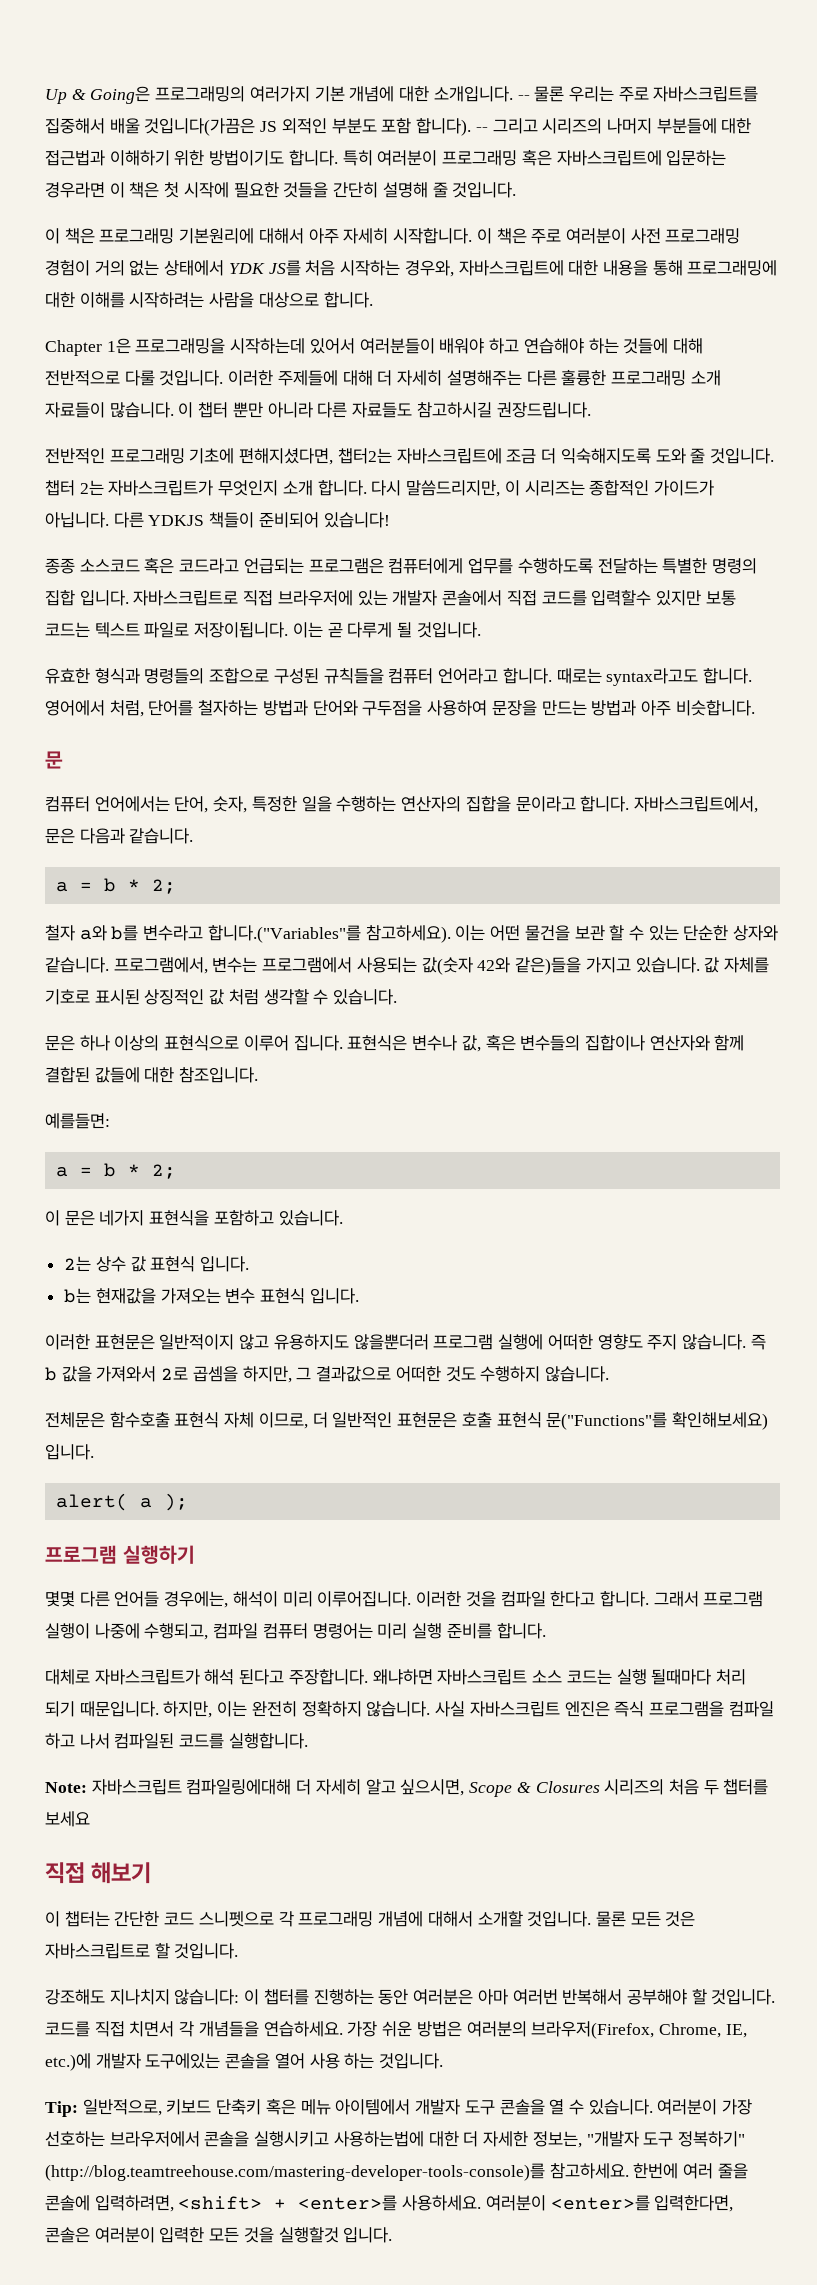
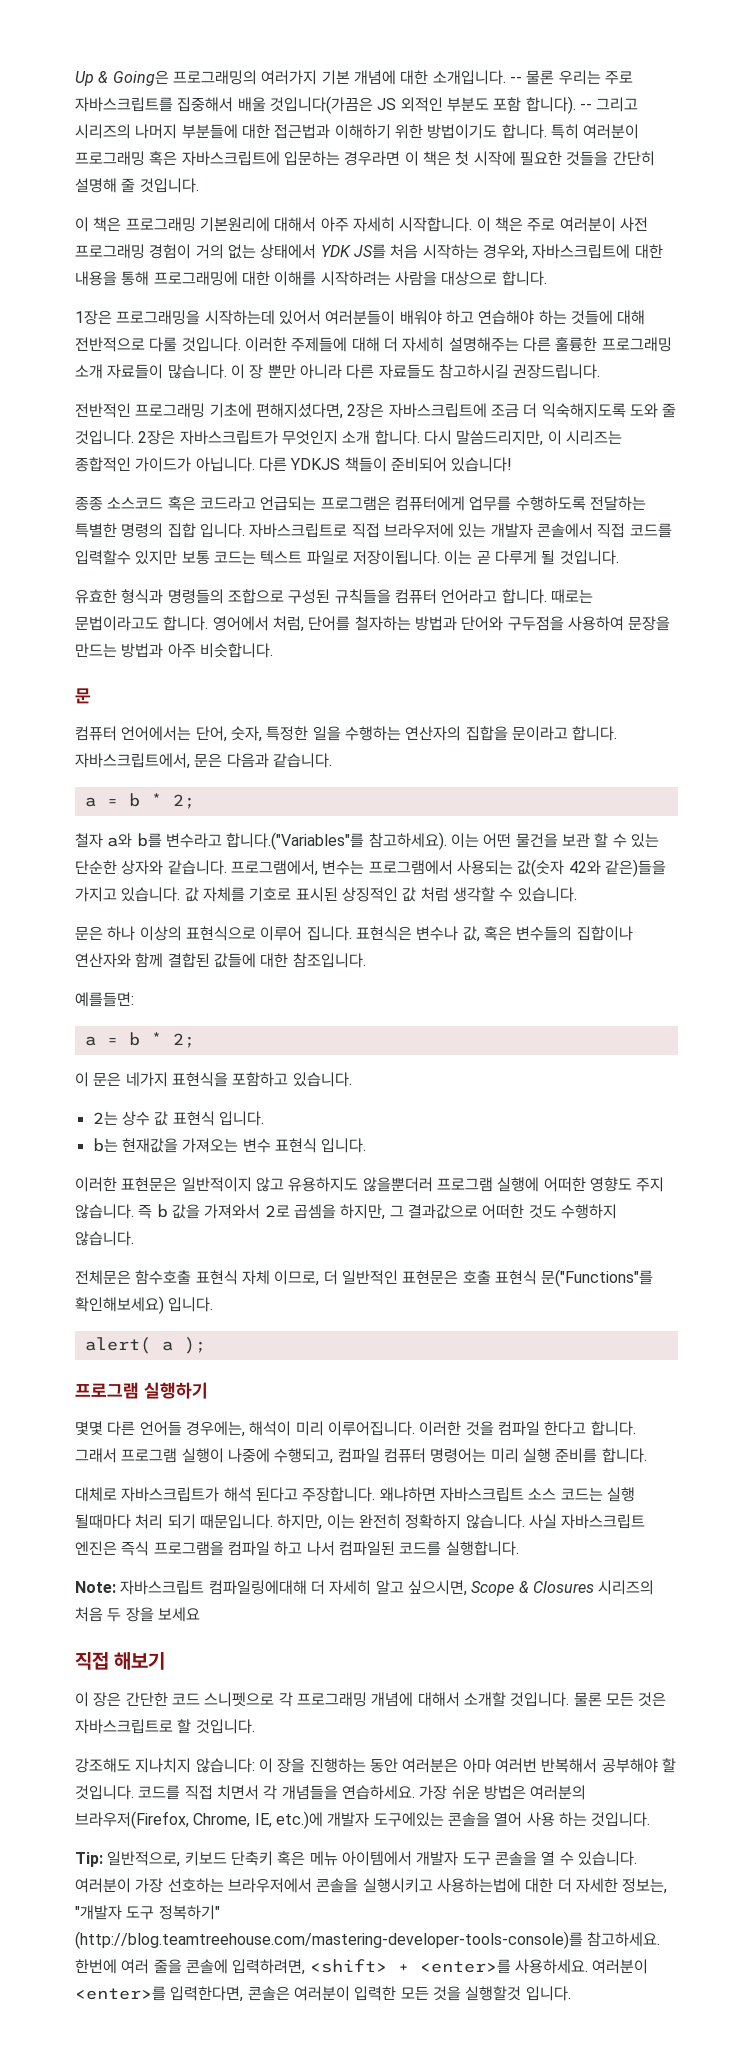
[45,338,131,356] Chapter 1은 -> [75,310,112,325] 1장은
[198,402,229,418] 챕터 -> [249,364,264,379] 장
[337,448,392,464] 챕터2는 -> [347,403,385,418] 2장은
[45,480,104,496] 챕터 2는 -> [138,430,176,445] 2장은
[606,668,699,686] syntax라고도 -> [75,616,159,631] 문법이라고도
[723,1779,769,1795] 챕터를 -> [125,1607,154,1622] 장을
[64,1911,110,1927] 챕터는 -> [93,1692,122,1707] 장은
[263,1989,309,2005] 챕터를 -> [277,1758,306,1773] 장을

